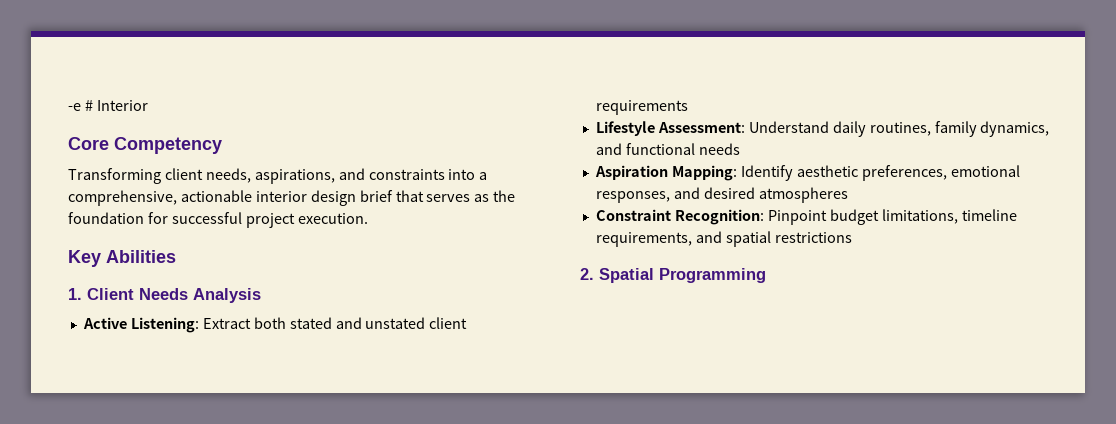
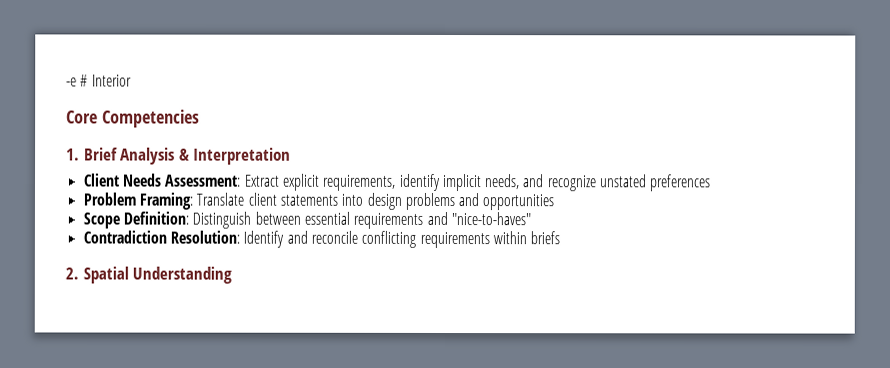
[114,137,222,154] [68,168,488,184] [68,190,516,206] [68,212,368,228] [68,250,176,267] [68,288,261,303] [82,317,468,333] [595,100,688,115] [595,121,1050,137] [595,143,740,155] [594,165,1020,181] [595,187,848,203] [595,209,1017,225] [595,231,852,247] Competency // Transforming client needs, aspirations, and constraints into a comprehensive, actionable interior design brief that serves as the foundation for successful project execution. // Key Abilities // 1. Client Needs Analysis // Active Listening: Extract both stated and unstated client requirements // Lifestyle Assessment: Understand daily routines, family dynamics, and functional needs // Aspiration Mapping: Identify aesthetic preferences, emotional responses, and desired atmospheres // Constraint Recognition: Pinpoint budget limitations, timeline requirements, and spatial restrictions -> [101,109,200,128] [66,147,292,165] [82,173,712,192] [82,192,555,211] [82,211,531,229] [82,230,561,249] Competencies // 1. Brief Analysis & Interpretation // Client Needs Assessment: Extract explicit requirements, identify implicit needs, and recognize unstated preferences // Problem Framing: Translate client statements into design problems and opportunities // Scope Definition: Distinguish between essential requirements and "nice-to-haves" // Contradiction Resolution: Identify and reconcile conflicting requirements within briefs
[659,268,766,283] Programming -> [132,266,233,284] Understanding

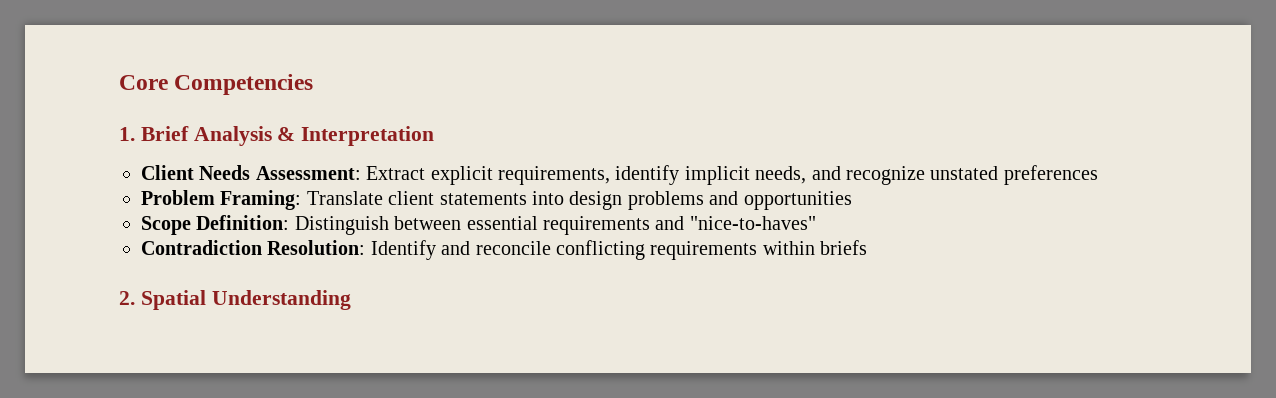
[66,74,132,87] -e # Interior // -> (119, 82) none

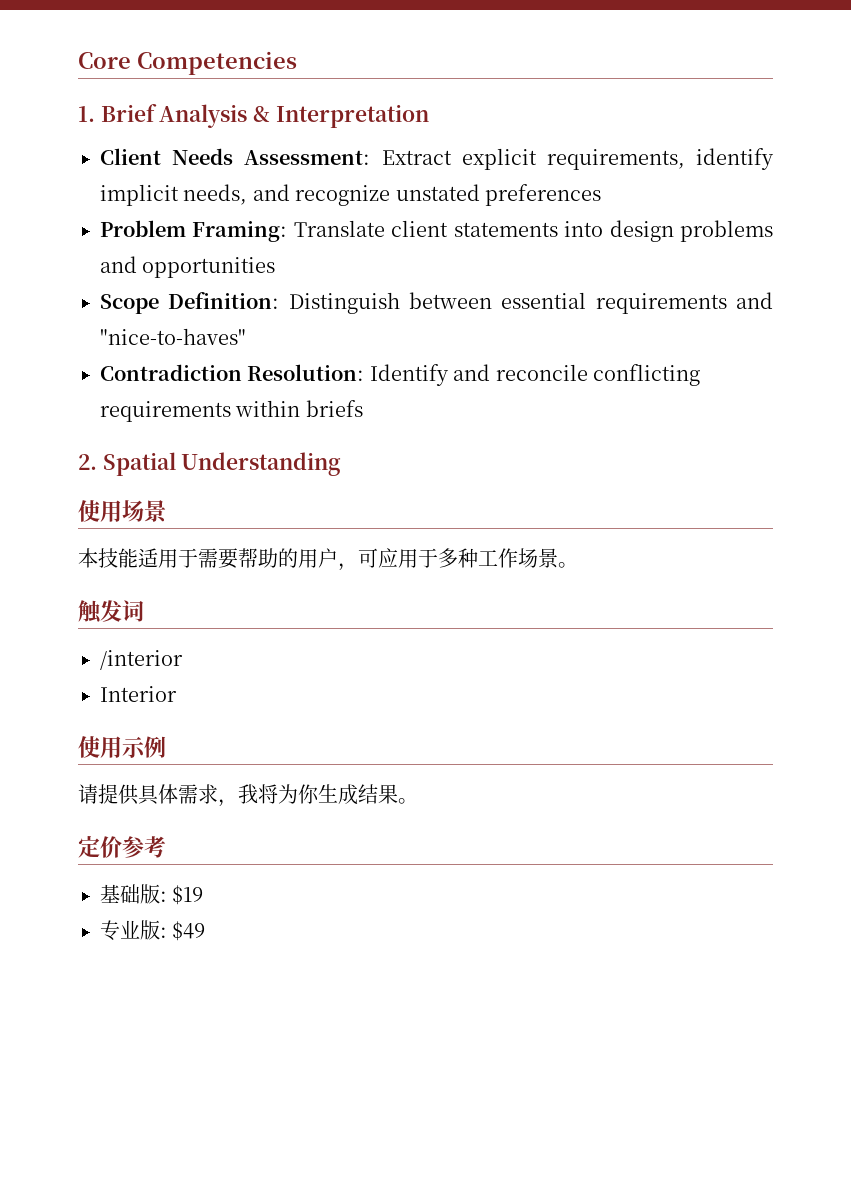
(351, 300) none -> [78,500,167,523] [78,548,578,571] [78,600,144,624] [100,650,183,670] [100,686,177,702] [78,736,166,758] [78,784,418,807] [78,836,166,858] [100,884,204,905] [100,920,206,941] // 使用场景 // 本技能适用于需要帮助的用户，可应用于多种工作场景。 // 触发词 // /interior // Interior // 使用示例 // 请提供具体需求，我将为你生成结果。 // 定价参考 // 基础版: $19 // 专业版: $49

